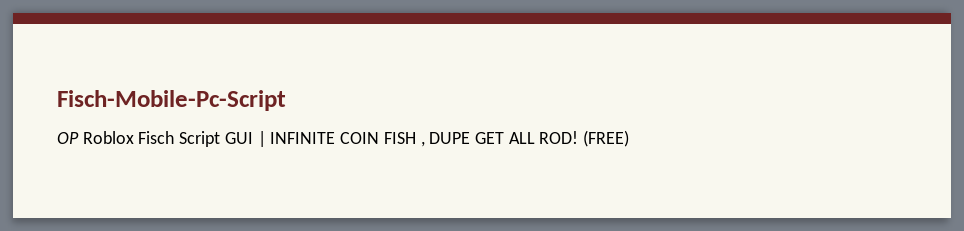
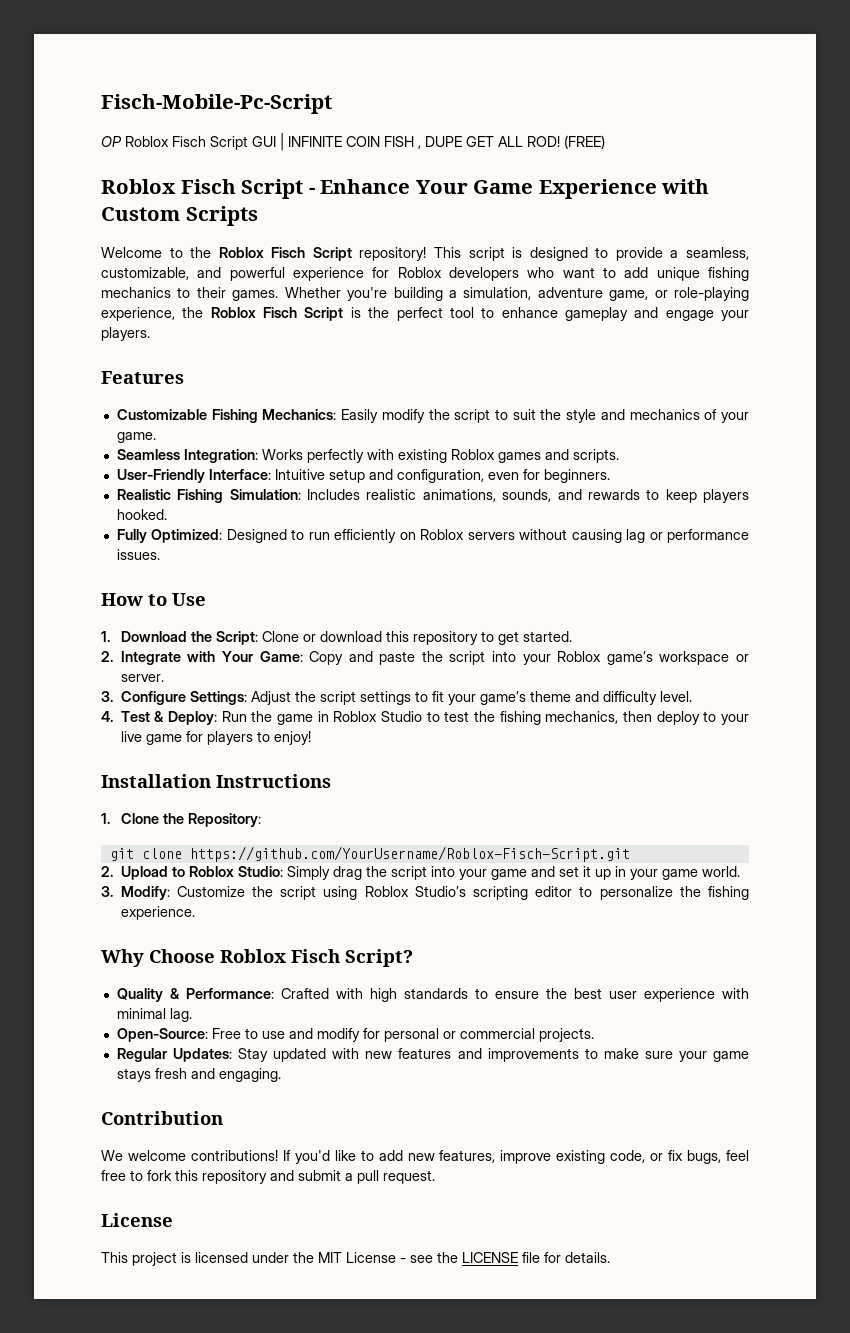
(630, 138) none -> [101,179,710,199] [101,206,258,226] [101,247,749,261] [101,267,749,281] [101,287,749,301] [101,307,749,321] [101,327,150,341] [101,371,184,384] [116,409,750,423] [116,432,156,443] [116,449,619,463] [116,469,610,483] [116,489,750,503] [116,509,167,520] [116,529,749,543] [116,549,160,560] [101,593,206,606] [101,631,572,645] [101,651,750,665] [120,674,164,682] [101,691,692,705] [101,711,749,725] [120,731,311,745] [101,774,331,788] [101,813,261,827] [109,846,630,862] [101,866,740,880] [101,886,749,900] [120,906,195,920] [101,949,413,967] [116,988,749,1002] [116,1008,192,1022] [116,1028,594,1042] [116,1048,749,1062] [116,1068,281,1082] [101,1111,223,1125] [101,1150,749,1164] [101,1170,435,1184] [101,1213,173,1227] [101,1252,610,1266] // Roblox Fisch Script - Enhance Your Game Experience with Custom Scripts // Welcome to the Roblox Fisch Script repository! This script is designed to provide a seamless, customizable, and powerful experience for Roblox developers who want to add unique fishing mechanics to their games. Whether you're building a simulation, adventure game, or role-playing experience, the Roblox Fisch Script is the perfect tool to enhance gameplay and engage your players. // Features // Customizable Fishing Mechanics: Easily modify the script to suit the style and mechanics of your game. // Seamless Integration: Works perfectly with existing Roblox games and scripts. // User-Friendly Interface: Intuitive setup and configuration, even for beginners. // Realistic Fishing Simulation: Includes realistic animations, sounds, and rewards to keep players hooked. // Fully Optimized: Designed to run efficiently on Roblox servers without causing lag or performance issues. // How to Use // 1. Download the Script: Clone or download this repository to get started. // 2. Integrate with Your Game: Copy and paste the script into your Roblox game’s workspace or server. // 3. Configure Settings: Adjust the script settings to fit your game’s theme and difficulty level. // 4. Test & Deploy: Run the game in Roblox Studio to test the fishing mechanics, then deploy to your live game for players to enjoy! // Installation Instructions // 1. Clone the Repository: // git clone https://github.com/YourUsername/Roblox-Fisch-Script.git // 2. Upload to Roblox Studio: Simply drag the script into your game and set it up in your game world. // 3. Modify: Customize the script using Roblox Studio’s scripting editor to personalize the fishing experience. // Why Choose Roblox Fisch Script? // Quality & Performance: Crafted with high standards to ensure the best user experience with minimal lag. // Open-Source: Free to use and modify for personal or commercial projects. // Regular Updates: Stay updated with new features and improvements to make sure your game stays fresh and engaging. // Contribution // We welcome contributions! If you'd like to add new features, improve existing code, or fix bugs, feel free to fork this repository and submit a pull request. // License // This project is licensed under the MIT License - see the LICENSE file for details.

